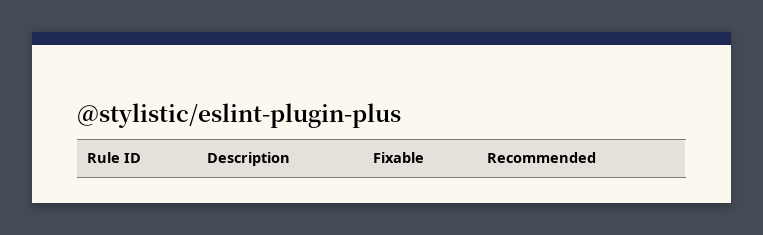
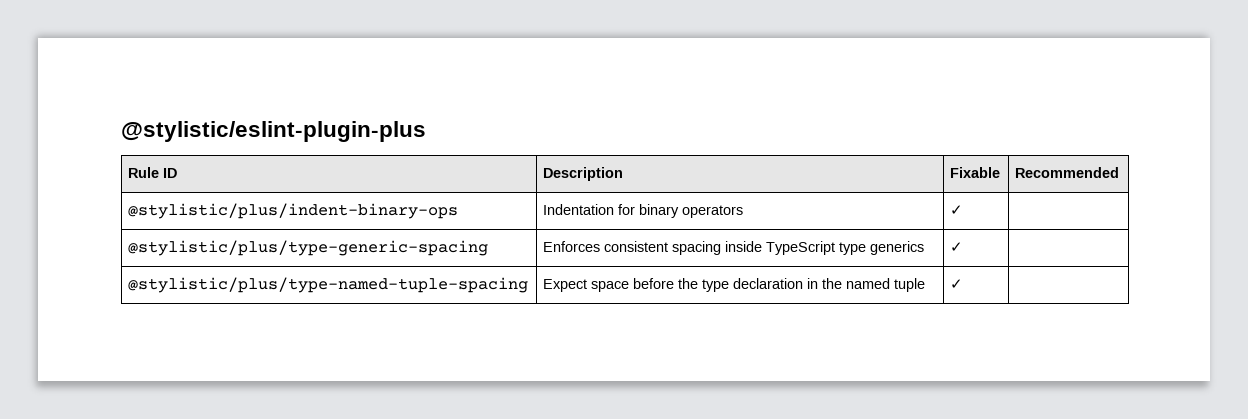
(596, 157) none -> [128,203,459,219] [543,204,744,218] [950,205,964,215] [128,240,489,256] [543,241,925,255] [950,242,964,252] [128,277,529,293] [543,278,926,292] [950,279,964,289] // @stylistic/plus/indent-binary-ops | Indentation for binary operators | ✓ | // @stylistic/plus/type-generic-spacing | Enforces consistent spacing inside TypeScript type generics | ✓ | // @stylistic/plus/type-named-tuple-spacing | Expect space before the type declaration in the named tuple | ✓ |

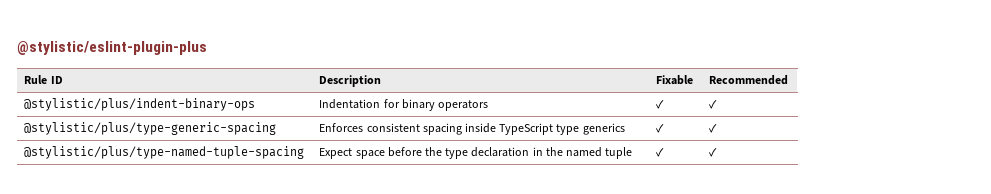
(964, 210) none -> [709,100,718,109] ✓
(964, 247) none -> [709,124,718,133] ✓
(964, 284) none -> [709,148,718,157] ✓

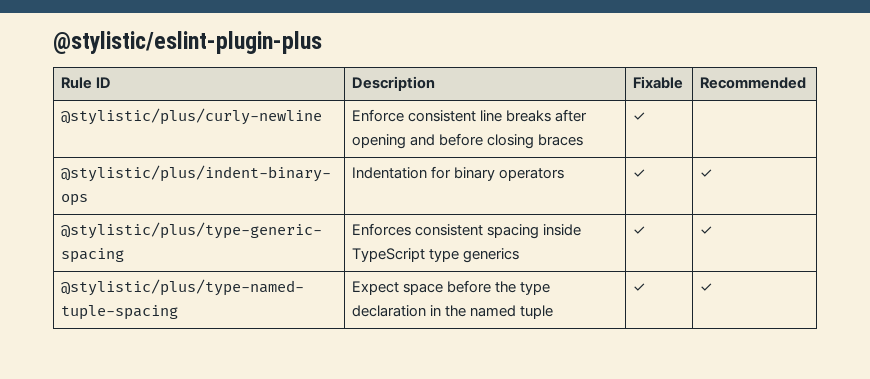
(789, 80) none -> [61,108,323,125] [352,109,588,122] [352,133,584,149] [633,112,647,121] // @stylistic/plus/curly-newline | Enforce consistent line breaks after opening and before closing braces | ✓ |

